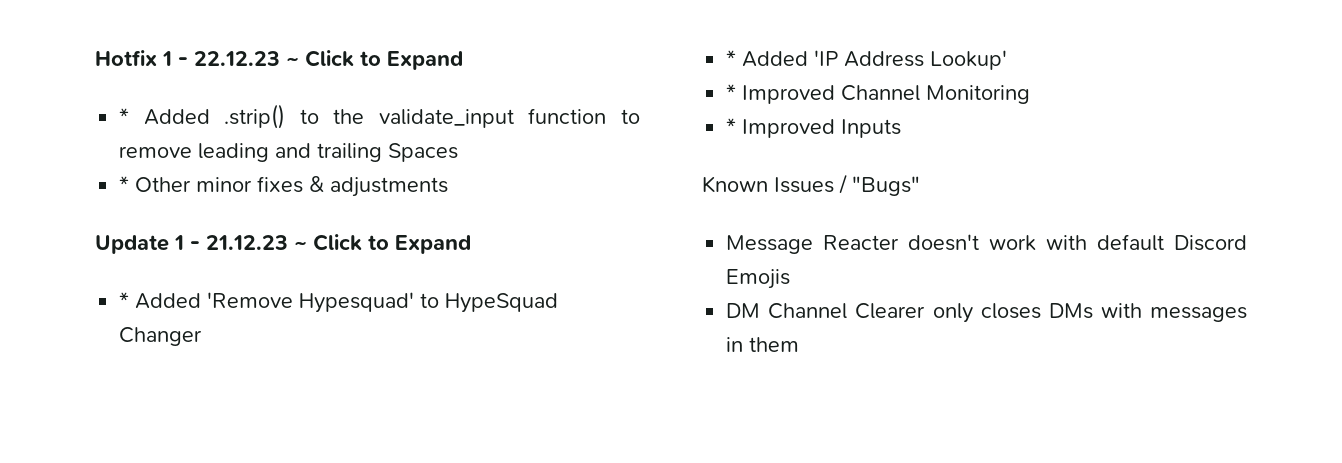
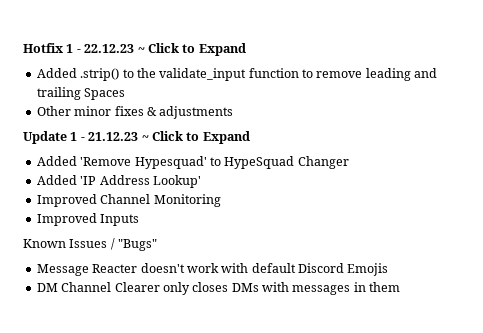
[119,108,130,124] * -> (246, 49) none
[119,176,130,192] * -> (126, 94) none
[119,292,130,308] * -> (250, 137) none
[726,50,737,66] * -> (349, 162) none
[726,84,737,100] * -> (201, 181) none
[726,118,737,134] * -> (221, 200) none

